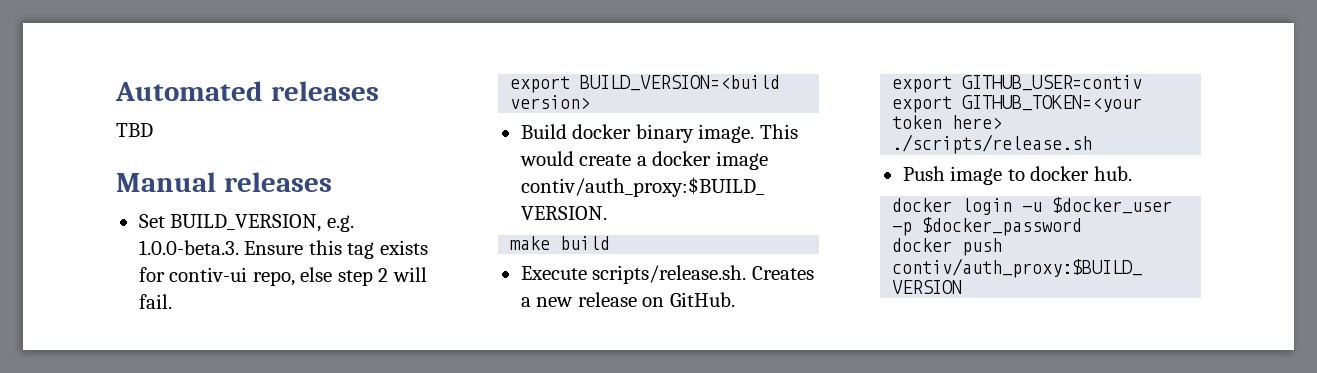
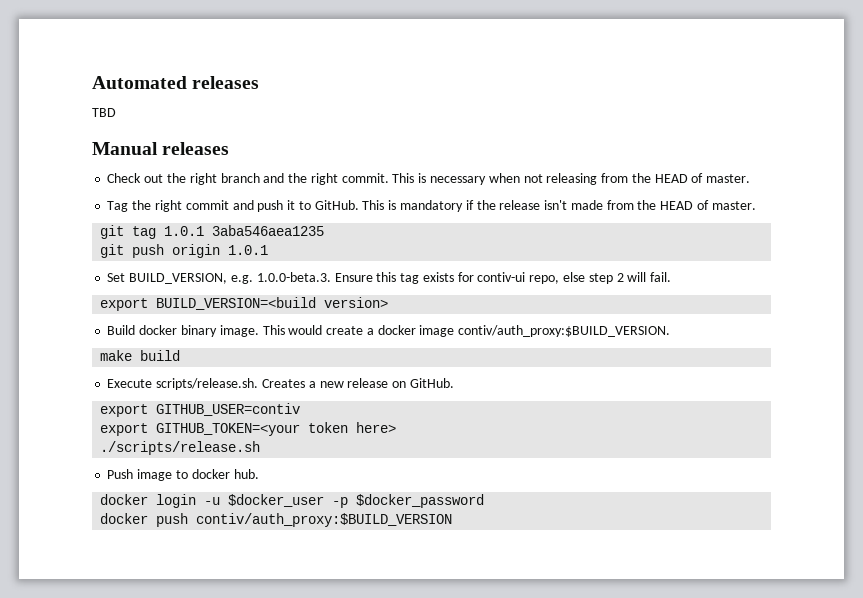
(332, 182) none -> [107,173,751,185] [107,200,756,212] [100,225,325,239] [100,244,269,258] // Check out the right branch and the right commit. This is necessary when not releasing from the HEAD of master. // Tag the right commit and push it to GitHub. This is mandatory if the release isn't made from the HEAD of master. // git tag 1.0.1 3aba546aea1235 // git push origin 1.0.1

